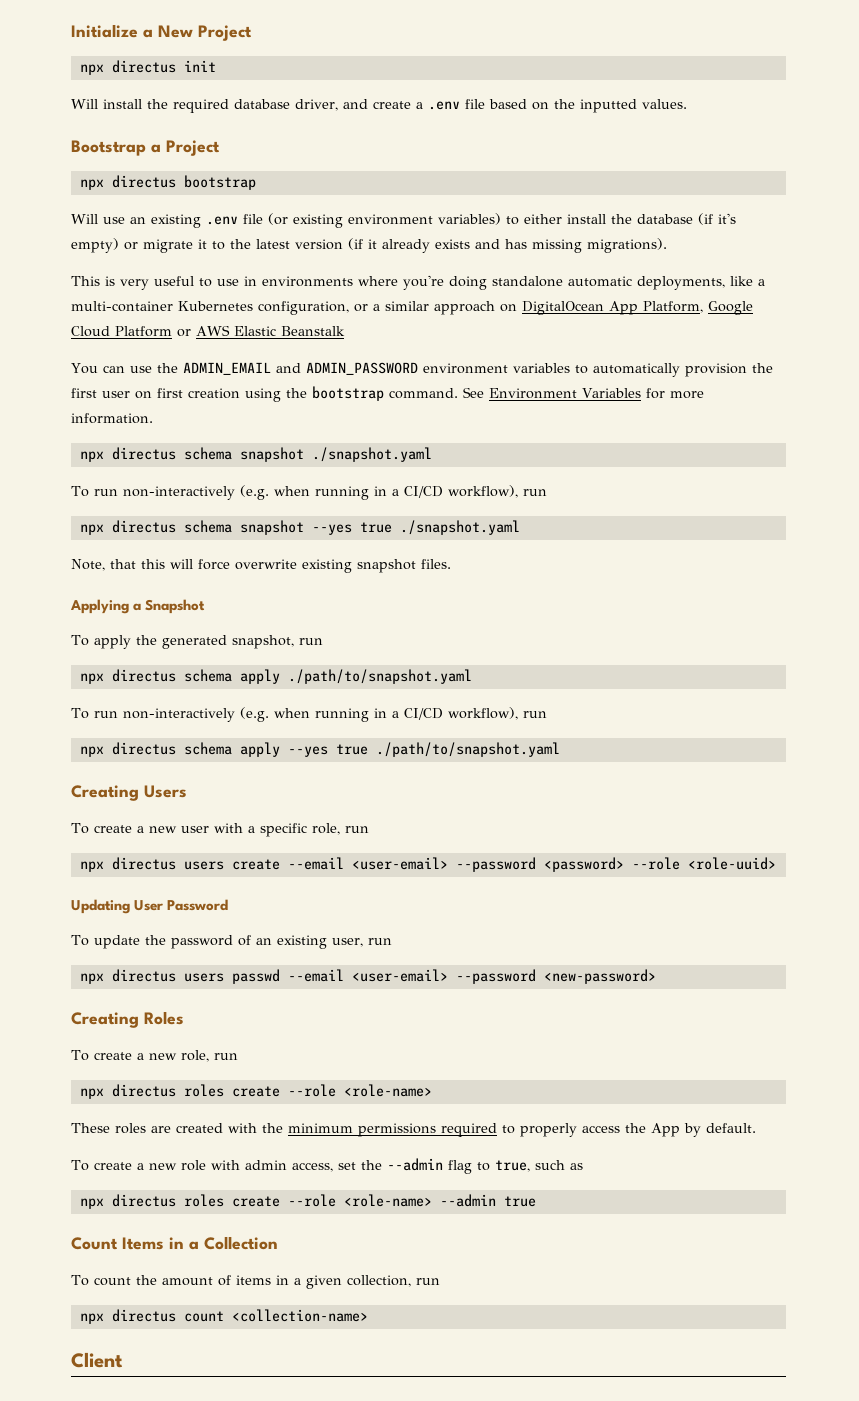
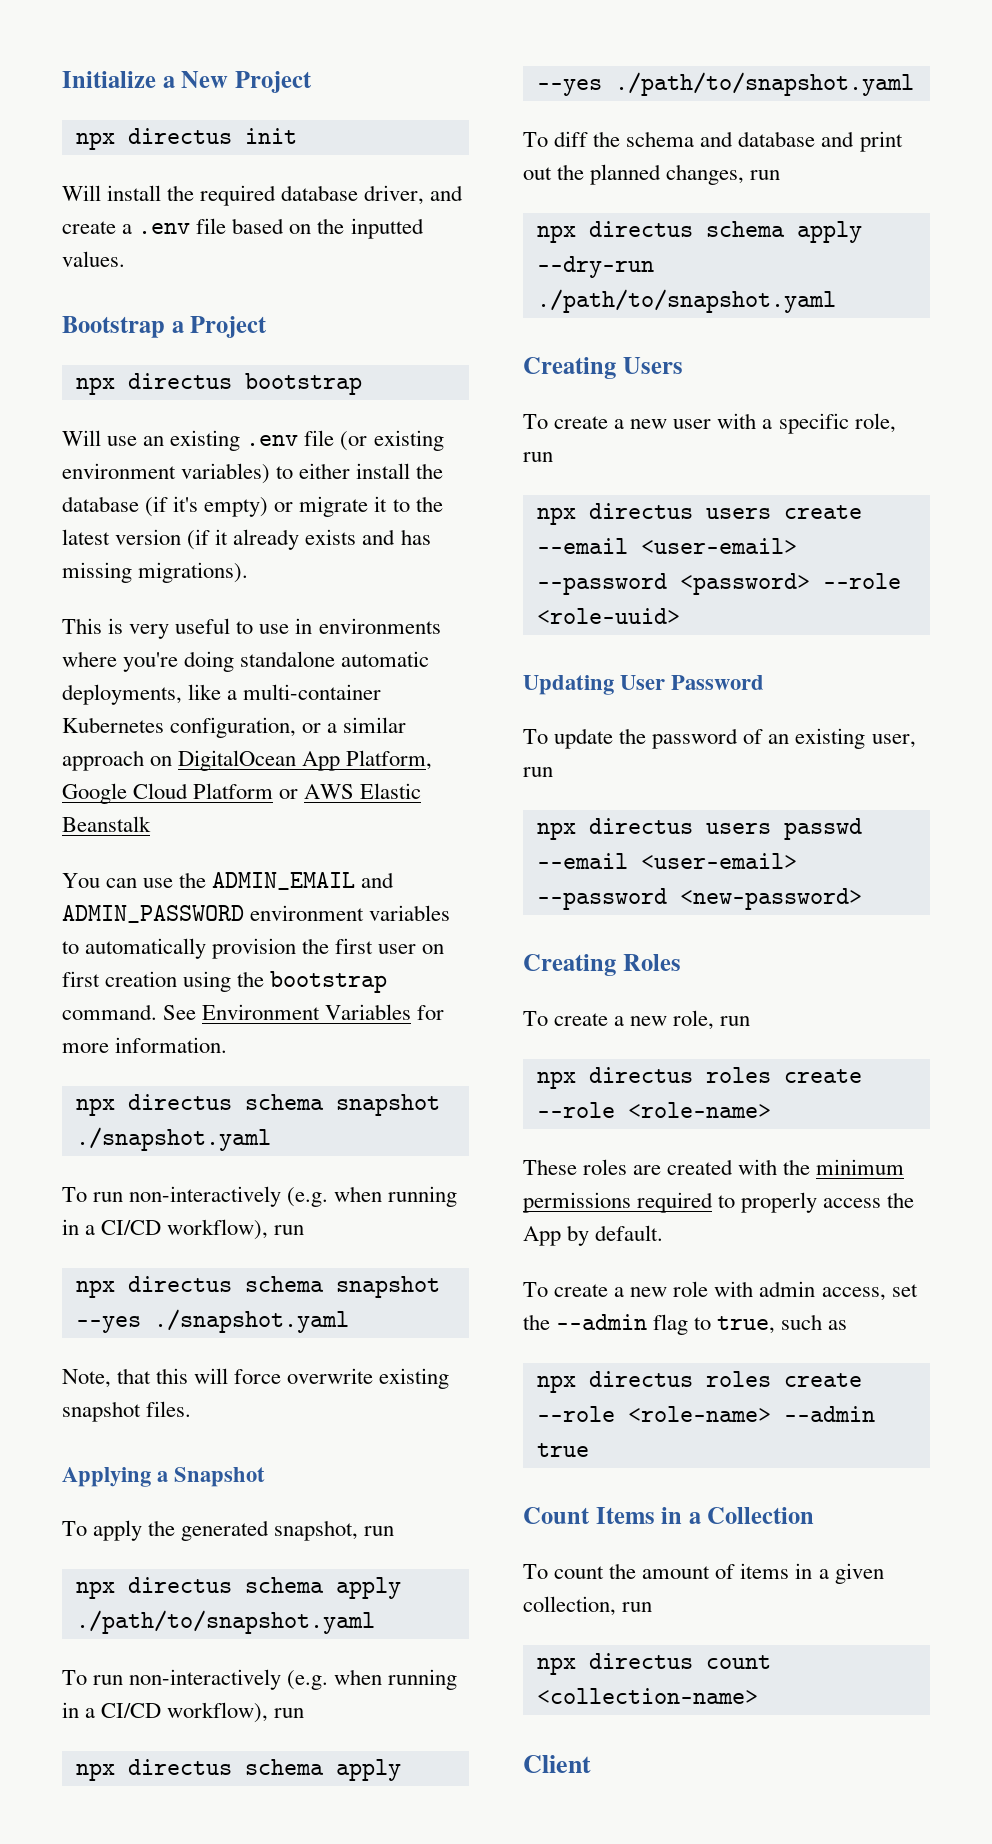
[359,522,392,533] true -> (141, 1324) none
[335,744,368,755] true -> [614,72,914,96] [523,131,903,152] [523,164,781,185] [536,221,862,243] [536,256,654,278] ./path/to/snapshot.yaml // To diff the schema and database and print out the planned changes, run // npx directus schema apply --dry-run

